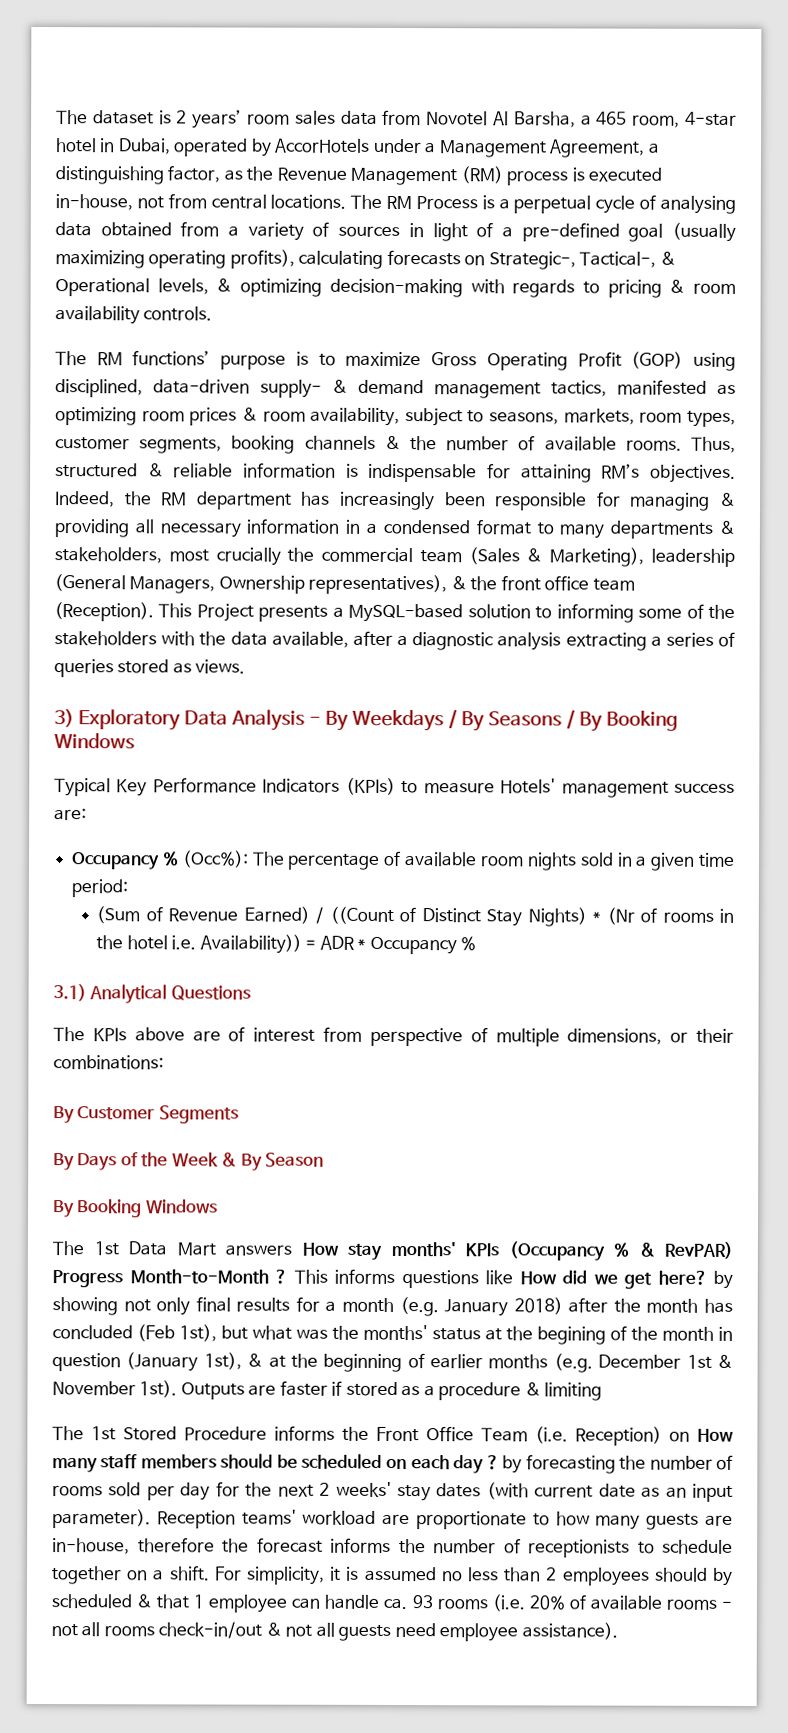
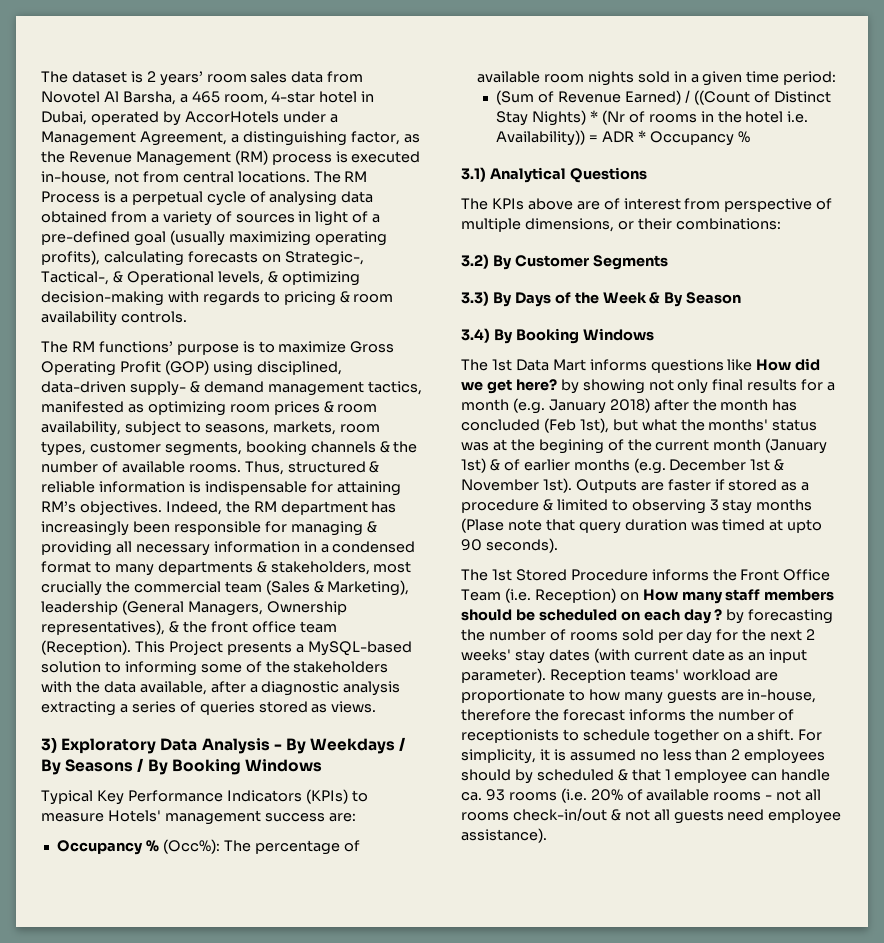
(164, 1062) none -> [461,254,489,269] 3.2)
(239, 1114) none -> [461,291,489,306] 3.3)
(325, 1159) none -> [461,328,490,343] 3.4)
[225,1241,733,1261] [52,1269,328,1288] answers How stay months' KPIs (Occupancy % & RevPAR) Progress Month-to-Month ? This -> (586, 365) none
[296,1328,328,1340] was -> (677, 425) none
(481, 1334) none -> [461,442,489,451] was
[662,1326,733,1341] [52,1352,403,1373] month in question (January 1st), & at the beginning -> [655,438,828,454] [461,458,500,473] current month (January 1st) &
[544,1382,603,1401] limiting -> [556,499,813,514] [461,518,823,534] [461,538,558,553] limited to observing 3 stay months (Plase note that query duration was timed at upto 90 seconds).

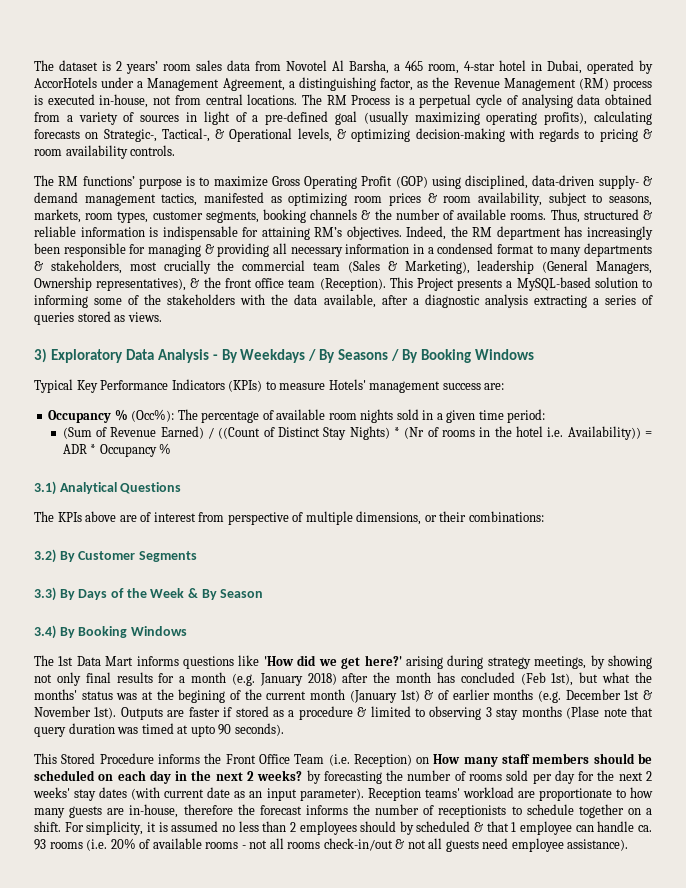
[756,359,792,371] How -> [263,656,294,666] 'How
[515,379,557,391] here? -> [364,655,587,669] here?' arising during strategy meetings,
[461,569,512,581] The 1st -> [34,753,57,764] This
[714,609,723,620] ? -> [175,770,303,781] in the next 2 weeks?

